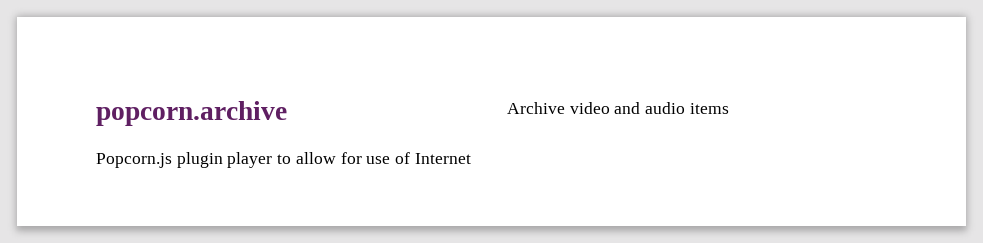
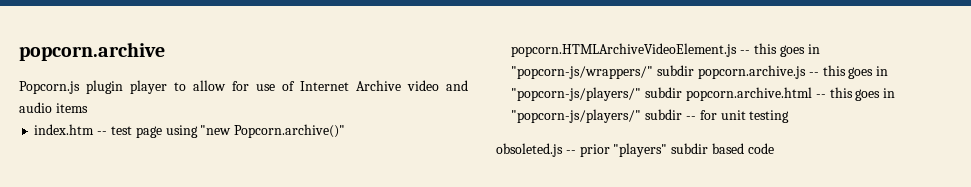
(729, 108) none -> [34,124,346,138] [511,43,820,57] [511,65,889,79] [511,87,896,101] [511,109,790,123] [496,143,774,157] // index.htm -- test page using "new Popcorn.archive()" popcorn.HTMLArchiveVideoElement.js -- this goes in "popcorn-js/wrappers/" subdir popcorn.archive.js -- this goes in "popcorn-js/players/" subdir popcorn.archive.html -- this goes in "popcorn-js/players/" subdir -- for unit testing // obsoleted.js -- prior "players" subdir based code

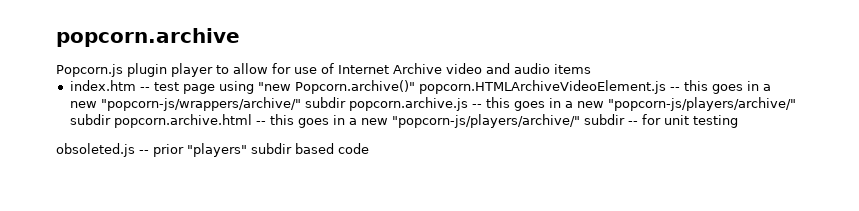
[511,66,654,79] "popcorn-js/wrappers/" -> [762,84,771,91] [69,97,301,111] a new "popcorn-js/wrappers/archive/"
[511,87,642,101] "popcorn-js/players/" -> [564,97,796,111] a new "popcorn-js/players/archive/"
[511,109,642,123] "popcorn-js/players/" -> [348,114,580,128] a new "popcorn-js/players/archive/"

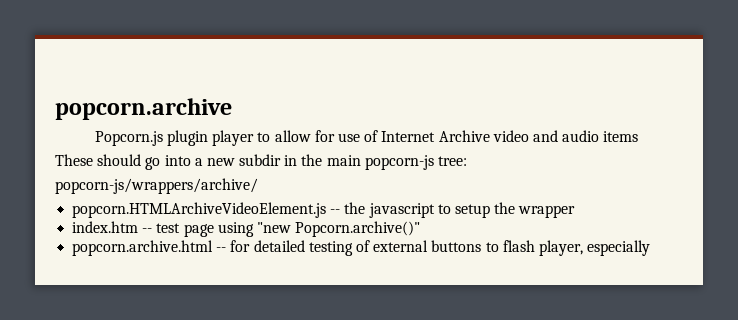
(591, 69) none -> [55,154,468,170] [55,178,258,194] [72,202,576,218] // These should go into a new subdir in the main popcorn-js tree: // popcorn-js/wrappers/archive/ // popcorn.HTMLArchiveVideoElement.js -- the javascript to setup the wrapper
[418,80,771,94] [69,97,796,111] [69,114,738,128] [56,143,369,157] popcorn.HTMLArchiveVideoElement.js -- this goes in a new "popcorn-js/wrappers/archive/" subdir popcorn.archive.js -- this goes in a new "popcorn-js/players/archive/" subdir popcorn.archive.html -- this goes in a new "popcorn-js/players/archive/" subdir -- for unit testing // obsoleted.js -- prior "players" subdir based code -> [72,240,651,256] // popcorn.archive.html -- for detailed testing of external buttons to flash player, especially

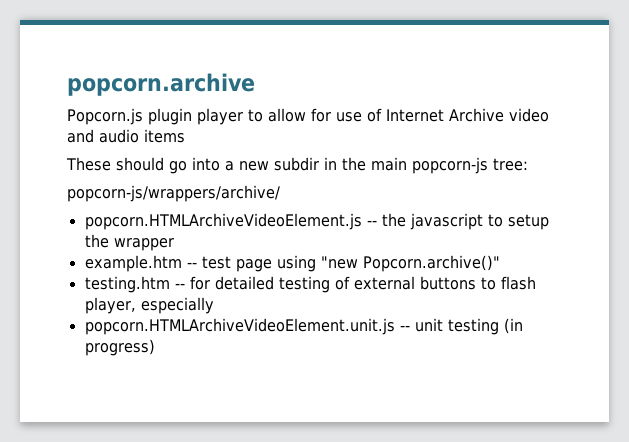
[72,221,139,233] index.htm -> [84,255,182,272] example.htm
[72,240,214,256] popcorn.archive.html -> [84,276,170,293] testing.htm
(651, 248) none -> [84,318,523,335] [84,339,155,356] // popcorn.HTMLArchiveVideoElement.unit.js -- unit testing (in progress)

